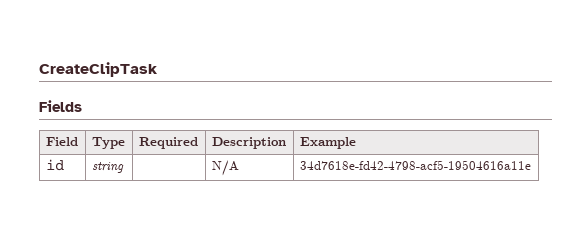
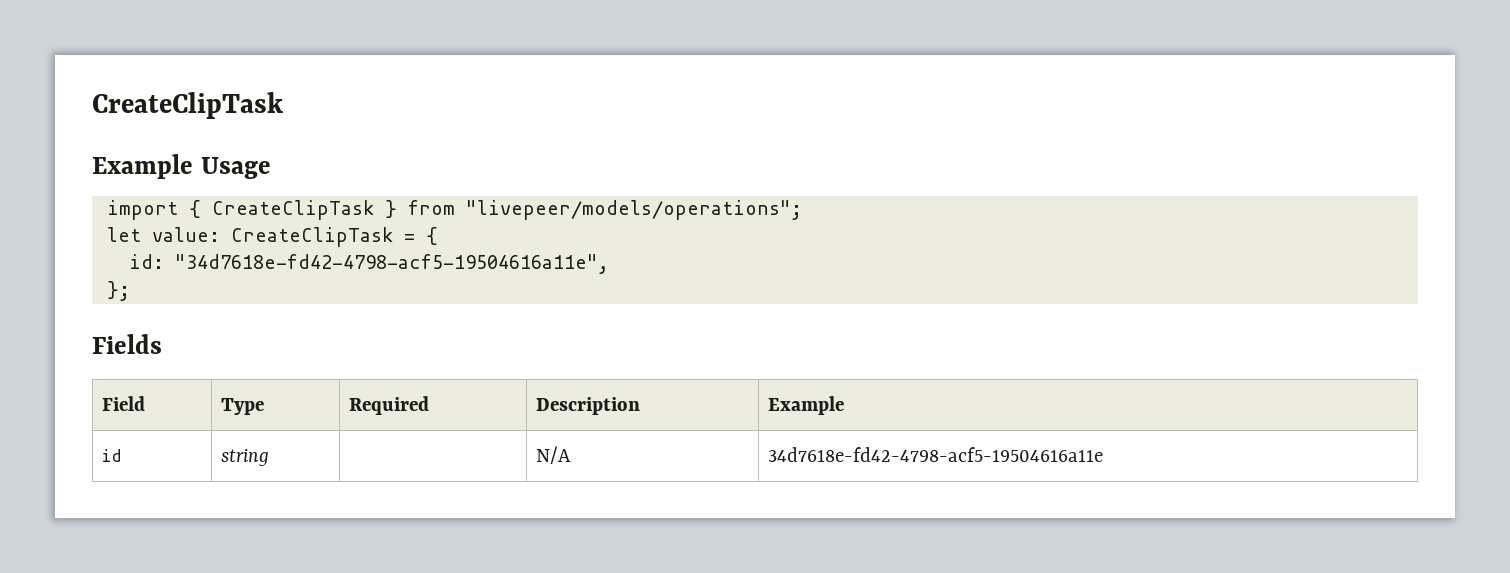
[39,62,158,77] CreateClipTask -> [92,92,283,119] [92,154,271,179] [106,200,802,220] [106,227,438,247] [128,254,609,274] [106,281,130,301] CreateClipTask // Example Usage // import { CreateClipTask } from "livepeer/models/operations"; // let value: CreateClipTask = { // id: "34d7618e-fd42-4798-acf5-19504616a11e", // };

